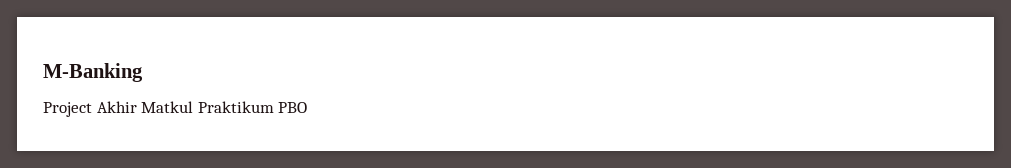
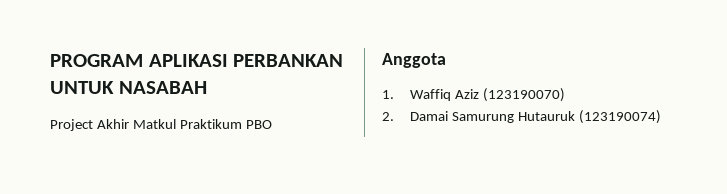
[43,63,143,82] M-Banking -> [50,54,344,67] [50,81,207,94] PROGRAM APLIKASI PERBANKAN UNTUK NASABAH
(308, 107) none -> [382,53,446,68] [382,88,565,102] [382,110,661,124] // Anggota // 1. Waffiq Aziz (123190070) // 2. Damai Samurung Hutauruk (123190074)

